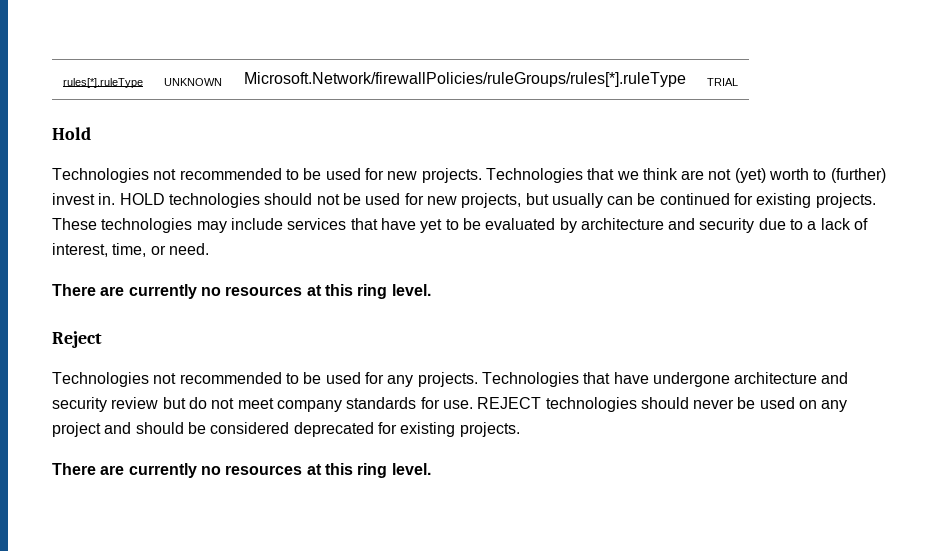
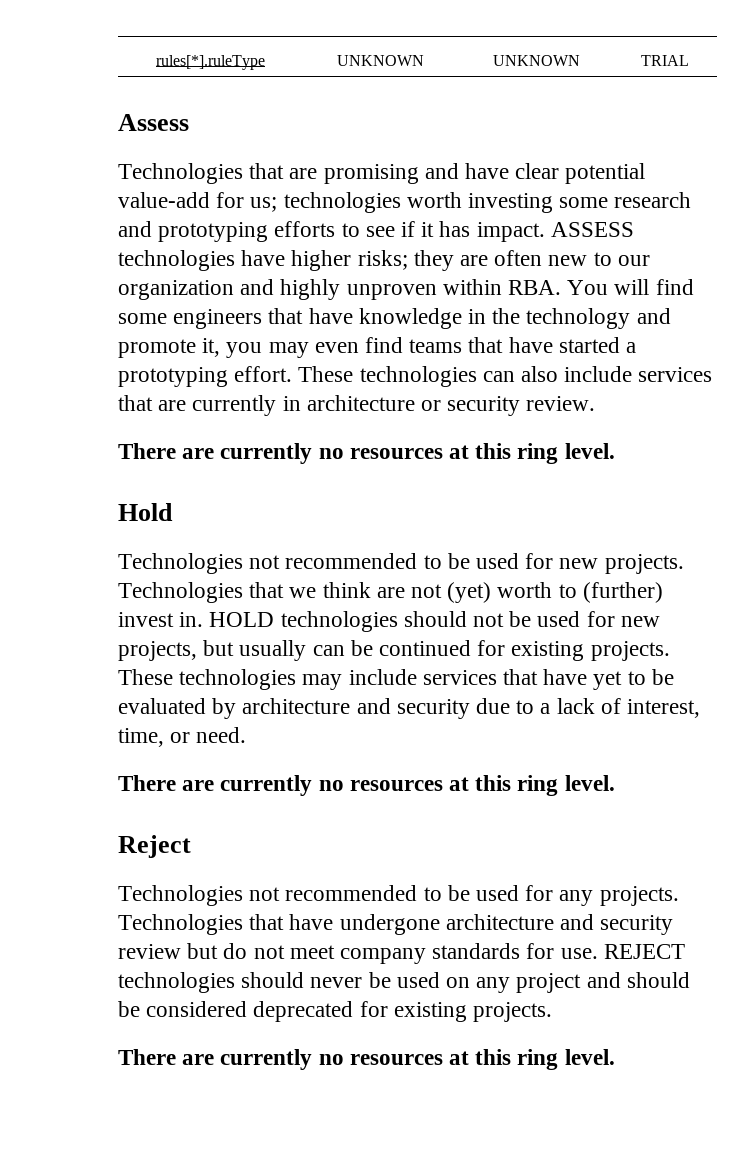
[243,72,686,87] Microsoft.Network/firewallPolicies/ruleGroups/rules[*].ruleType -> [492,55,580,66] UNKNOWN
(738, 82) none -> [118,114,189,131] [118,163,646,184] [118,192,692,213] [118,221,634,242] [118,250,650,271] [118,279,694,300] [118,308,671,329] [118,337,637,358] [118,366,713,387] [118,395,596,416] [118,443,615,464] // Assess // Technologies that are promising and have clear potential value-add for us; technologies worth investing some research and prototyping efforts to see if it has impact. ASSESS technologies have higher risks; they are often new to our organization and highly unproven within RBA. You will find some engineers that have knowledge in the technology and promote it, you may even find teams that have started a prototyping effort. These technologies can also include services that are currently in architecture or security review. // There are currently no resources at this ring level.

